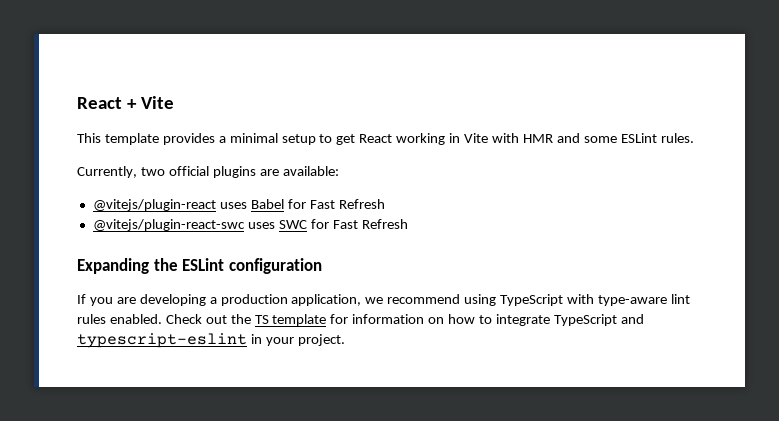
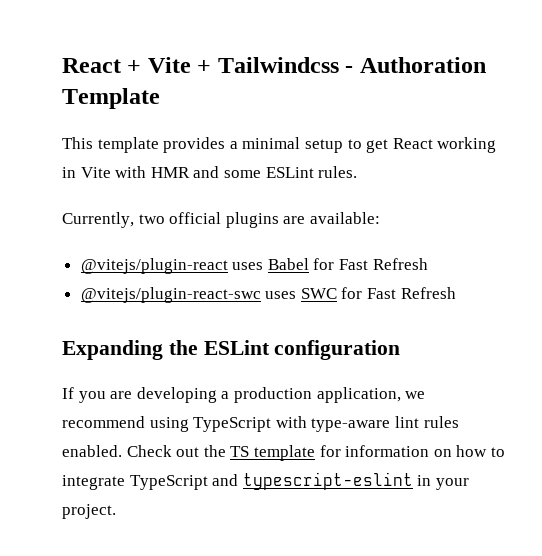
(174, 102) none -> [197,57,486,73] [62,88,160,109] + Tailwindcss - Authoration Template

